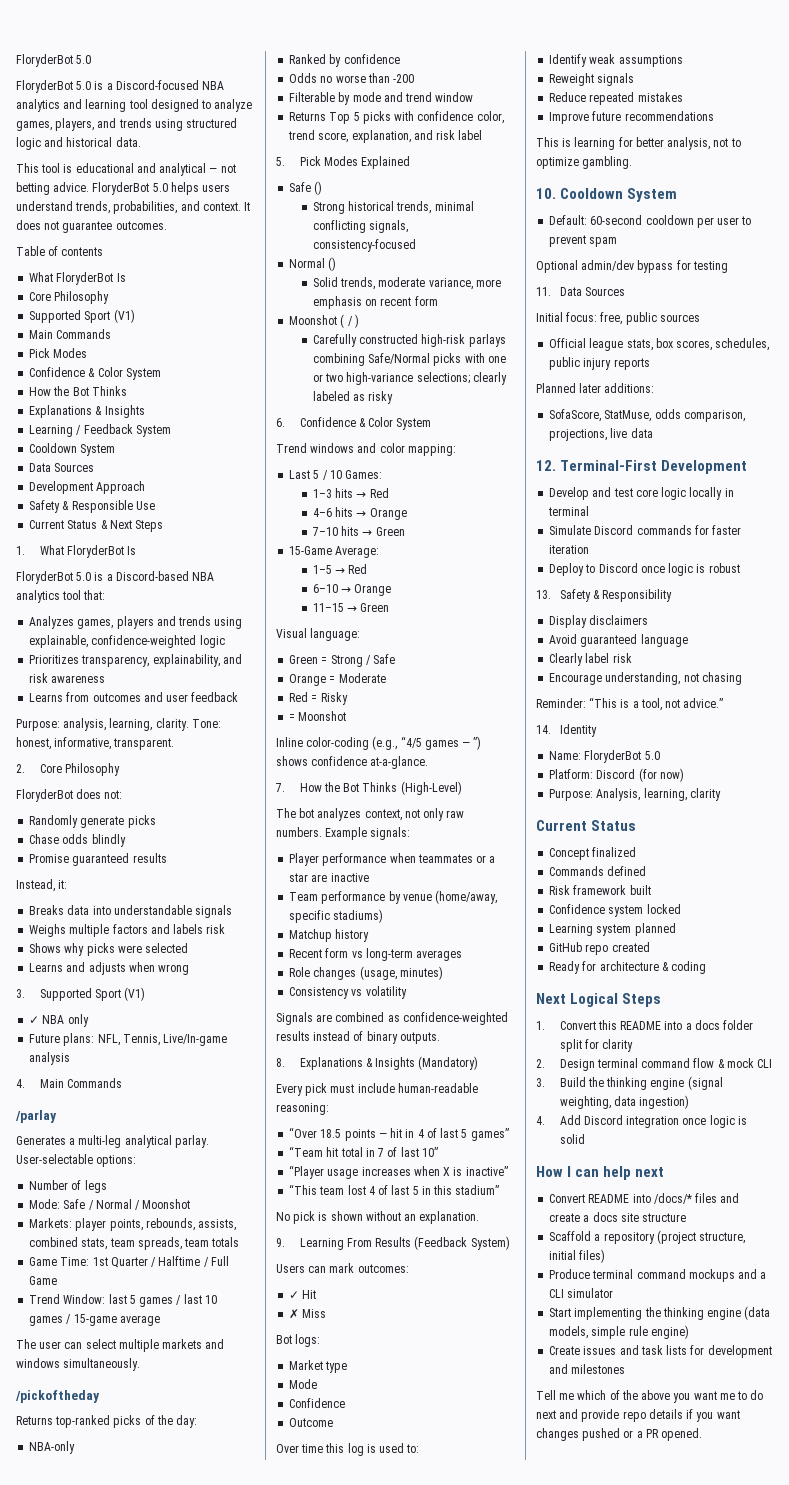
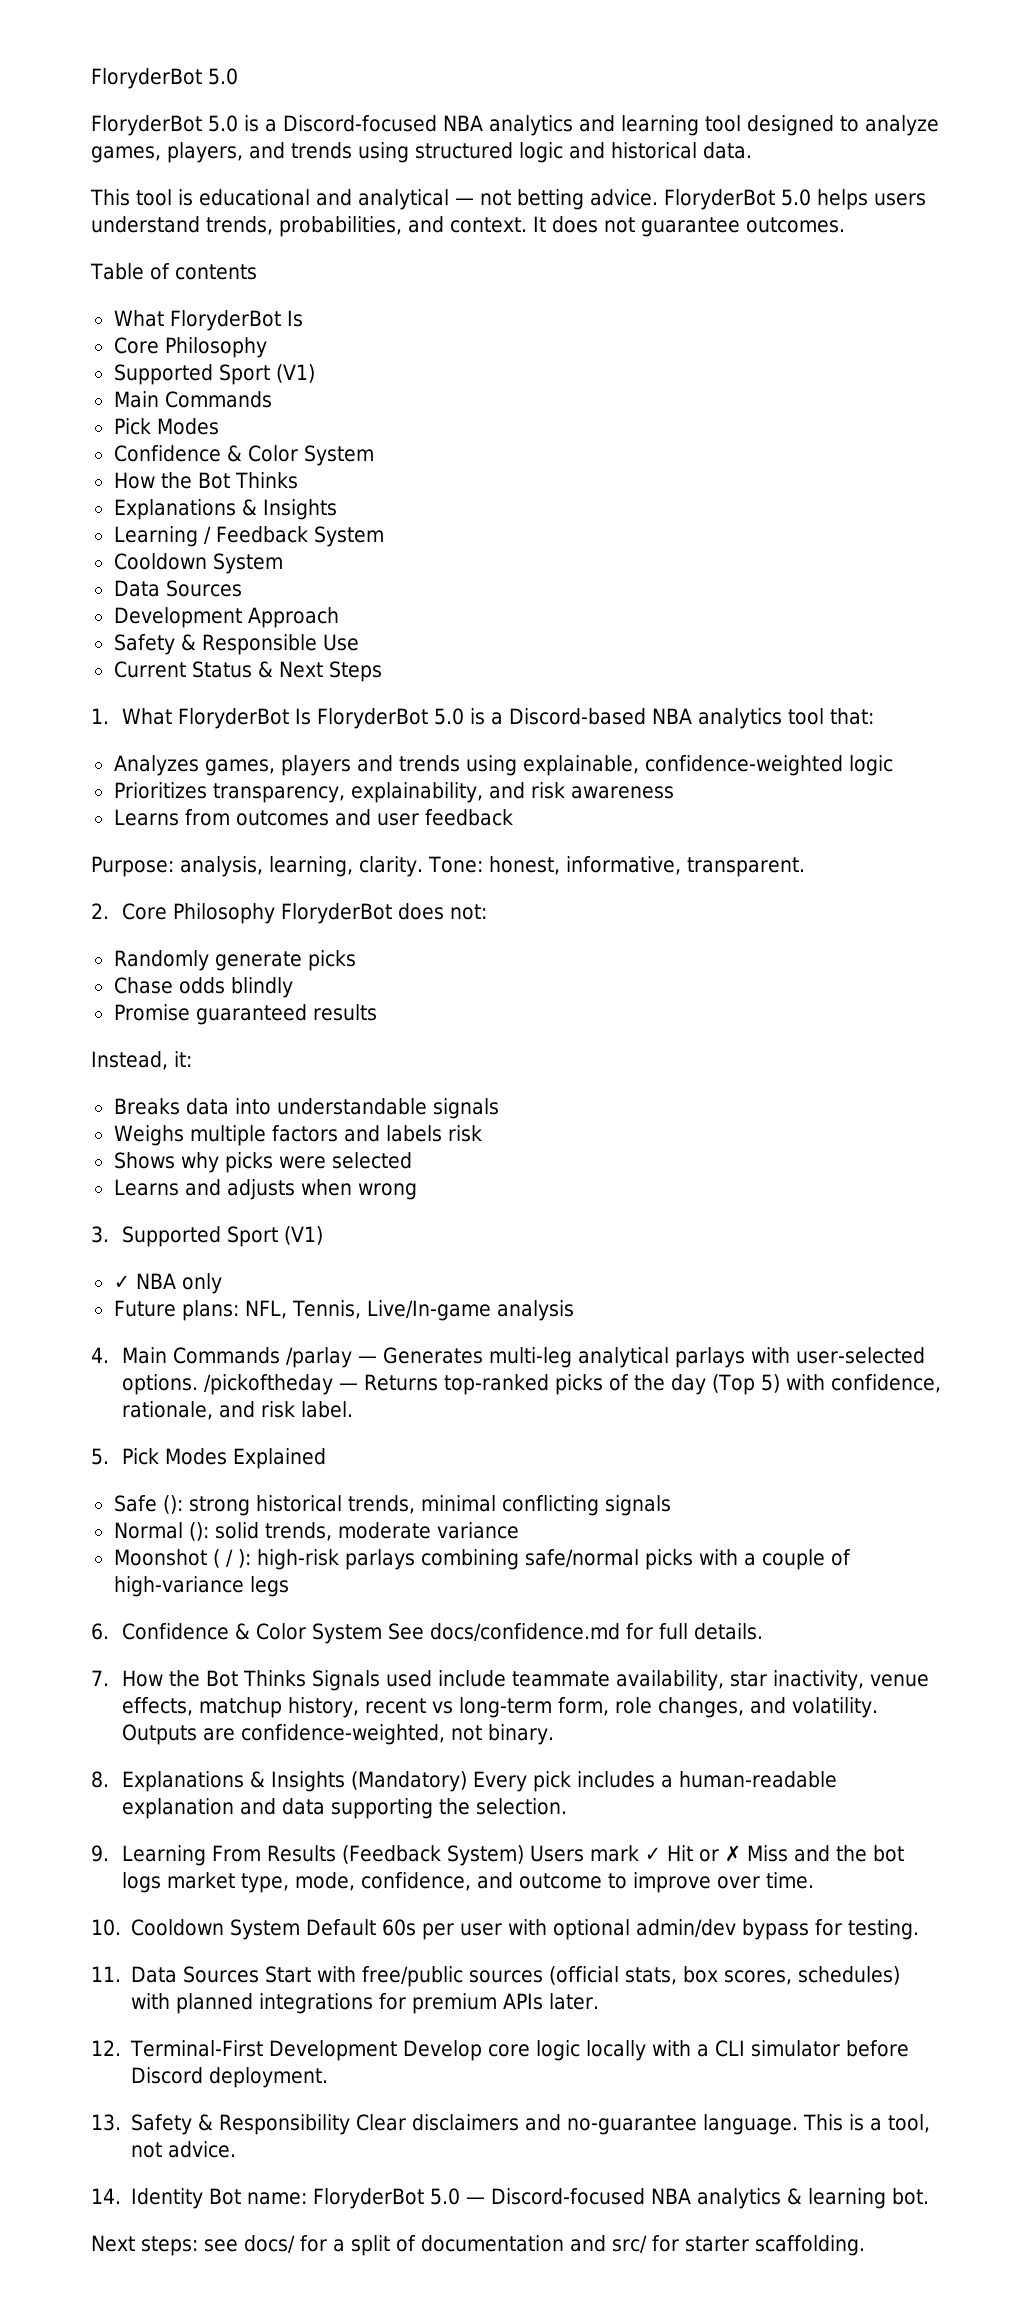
(137, 550) // -> (311, 716) none
(120, 769) // -> (275, 913) none
(122, 1083) // -> (280, 1355) none
[16,1135,209,1148] [16,1154,137,1167] [29,1180,107,1193] [29,1199,191,1210] [29,1218,237,1231] [29,1237,240,1250] [29,1256,229,1268] [29,1276,58,1285] [29,1294,217,1307] [29,1314,160,1326] [16,1339,225,1352] [16,1358,141,1371] // Generates a multi-leg analytical parlay. User-selectable options: // Number of legs // Mode: Safe / Normal / Moonshot // Markets: player points, rebounds, assists, combined stats, team spreads, team totals // Game Time: 1st Quarter / Halftime / Full Game // Trend Window: last 5 games / last 10 games / 15-game average // The user can select multiple markets and windows simultaneously. // -> [357,1347,925,1368] [121,1374,198,1395] — Generates multi-leg analytical parlays with user-selected options.
(100, 1396) // -> [338,1383,358,1390] —
[176,1415,198,1428] [29,1441,76,1454] [289,54,400,67] [289,73,415,83] [289,92,474,105] [289,111,504,124] [288,130,483,143] day: // NBA-only // Ranked by confidence // Odds no worse than -200 // Filterable by mode and trend window // Returns Top 5 picks with confidence color, trend score, explanation, and risk label -> [670,1374,941,1395] [121,1401,353,1420] day (Top 5) with confidence, rationale, and risk label.
[314,181,323,195] [312,202,345,214] () // Strong -> [162,1495,250,1516] (): strong
[369,220,409,233] [312,239,416,252] [289,257,337,271] [312,277,501,290] [312,296,438,309] signals, consistency-focused // Normal () // Solid trends, moderate variance, more emphasis on recent form -> [604,1495,671,1516] [113,1522,519,1541] signals // Normal (): solid trends, moderate variance
[354,314,359,328] [312,334,419,347] ) // Carefully constructed -> [237,1549,251,1568] ):
[368,353,506,366] [312,372,507,385] [312,391,394,404] Safe/Normal picks with one or two high-variance selections; clearly labeled as risky -> [524,1549,851,1570] [113,1576,289,1597] safe/normal picks with a couple of high-variance legs
[276,443,456,456] [289,470,383,480] [312,488,389,498] [312,507,407,520] [312,526,405,536] [289,546,380,558] [312,564,368,574] [312,584,392,596] [312,603,390,612] [276,628,361,641] [289,654,396,667] [289,673,386,686] [289,692,348,705] [289,711,347,721] [276,736,482,750] [276,756,429,769] // Trend windows and color mapping: // Last 5 / 10 Games: // 1–3 hits → Red // 4–6 hits → Orange // 7–10 hits → Green // 15-Game Average: // 1–5 → Red // 6–10 → Orange // 11–15 → Green // Visual language: // Green = Strong / Safe // Orange = Moderate // Red = Risky // = Moonshot // Inline color-coding (e.g., “4/5 games — ”) shows confidence at-a-glance. -> [387,1623,763,1641] See docs/confidence.md for full details.
[400,781,462,795] [276,808,465,821] [276,827,411,840] [289,853,496,866] [289,873,369,882] [289,890,498,904] [289,909,384,923] [289,929,370,942] [289,948,463,961] [289,966,443,980] [289,986,407,999] [276,1012,508,1025] [276,1031,440,1044] (High-Level) // The bot analyzes context, not only raw numbers. Example signals: // Player performance when teammates or a star are inactive // Team performance by venue (home/away, specific stadiums) // Matchup history // Recent form vs long-term averages // Role changes (usage, minutes) // Consistency vs volatility // Signals are combined as confidence-weighted results instead of binary outputs. -> [311,1670,929,1691] [121,1697,878,1718] [121,1724,554,1745] Signals used include teammate availability, star inactivity, venue effects, matchup history, recent vs long-term form, role changes, and volatility. Outputs are confidence-weighted, not binary.
(479, 1063) // -> (467, 1781) none
[330,1083,478,1093] [276,1103,329,1115] [289,1127,509,1141] [289,1146,438,1157] [289,1165,508,1179] [289,1184,500,1195] [276,1211,480,1224] must include human-readable reasoning: // “Over 18.5 points — hit in 4 of last 5 games” // “Team hit total in 7 of last 10” // “Player usage increases when X is inactive” // “This team lost 4 of last 5 in this stadium” // No pick is shown without an explanation. -> [576,1771,837,1788] [121,1798,567,1819] includes a human-readable explanation and data supporting the selection.
[276,1263,409,1273] // Users can mark outcomes: // -> [529,1845,639,1862] Users mark
(317, 1294) // -> [698,1849,719,1862] or
[276,1334,321,1347] [289,1360,348,1373] [289,1379,318,1389] [289,1398,346,1408] [289,1418,334,1427] [276,1443,420,1456] [549,54,683,67] [549,73,635,86] [549,92,683,105] [549,111,714,124] [536,137,741,150] [536,156,633,169] [536,188,678,202] [549,215,752,228] [549,235,618,247] [536,260,578,273] // Bot logs: // Market type // Mode // Confidence // Outcome // Over time this log is used to: // Identify weak assumptions // Reweight signals // Reduce repeated mistakes // Improve future recommendations // This is learning for better analysis, not to optimize gambling. // 10. Cooldown System // Default: 60-second cooldown per user to prevent spam // Optional -> [793,1845,904,1862] [121,1872,814,1893] [91,1919,631,1940] and the bot logs market type, mode, confidence, and outcome to improve over time. // 10. Cooldown System Default 60s per user with optional
[692,261,728,273] testing -> [848,1919,920,1940] testing.
[536,312,657,325] // Initial focus: free, public -> [265,1966,464,1987] Start with free/public
[549,338,624,351] // Official league -> [549,1966,620,1985] (official
[715,338,770,351] [549,357,650,370] [536,383,655,393] [549,409,745,422] [549,428,653,441] [536,460,748,474] [549,487,734,500] [548,506,590,516] [549,525,742,535] [549,545,590,554] [549,563,740,576] schedules, public injury reports // Planned later additions: // SofaScore, StatMuse, odds comparison, projections, live data // 12. Terminal-First Development // Develop and test core logic locally in terminal // Simulate Discord commands for faster iteration // Deploy to Discord once logic is robust -> [798,1966,901,1985] [131,1993,600,2014] [91,2040,910,2061] [131,2067,329,2088] schedules) with planned integrations for premium APIs later. // 12. Terminal-First Development Develop core logic locally with a CLI simulator before Discord deployment.
[549,615,588,628] // Display -> [356,2114,407,2131] Clear
[549,634,688,647] [549,653,632,666] [549,672,742,685] [536,697,618,708] // Avoid guaranteed language // Clearly label risk // Encourage understanding, not chasing // Reminder: “This -> [525,2114,844,2135] and no-guarantee language. This
[683,698,724,708] advice.” -> [168,2141,237,2158] advice.
[549,750,660,763] [549,768,684,782] [549,788,721,801] [536,820,637,831] [549,847,637,860] [549,866,647,876] [549,885,651,895] [549,904,681,917] [549,923,676,936] [549,942,650,955] [549,961,707,974] [536,993,662,1007] [536,1020,754,1030] [559,1039,634,1052] [536,1058,773,1071] [536,1076,723,1090] [559,1095,690,1109] [536,1115,747,1128] [559,1134,585,1144] [536,1166,665,1180] [549,1193,740,1204] [549,1212,687,1222] [549,1230,746,1244] [549,1249,606,1263] [549,1269,767,1282] [549,1288,614,1298] [549,1306,771,1320] [549,1325,689,1339] [549,1345,772,1358] [549,1364,626,1374] [536,1390,764,1403] [536,1409,740,1422] [536,1428,703,1441] // Name: FloryderBot 5.0 // Platform: Discord (for now) // Purpose: Analysis, learning, clarity // Current Status // Concept finalized // Commands defined // Risk framework built // Confidence system locked // Learning system planned // GitHub repo created // Ready for architecture & coding // Next Logical Steps // 1. Convert this README into a docs folder split for clarity // 2. Design terminal command flow & mock CLI // 3. Build the thinking engine (signal weighting, data ingestion) // 4. Add Discord integration once logic is solid // How I can help next // Convert README into /docs/* files and create a docs site structure // Scaffold a repository (project structure, initial files) // Produce terminal command mockups and a CLI simulator // Start implementing the thinking engine (data models, simple rule engine) // Create issues and task lists for development and milestones // Tell me which of the above you want me to do next and provide repo details if you want changes pushed or a PR opened. -> [209,2188,930,2209] [91,2235,865,2256] Bot name: FloryderBot 5.0 — Discord-focused NBA analytics & learning bot. // Next steps: see docs/ for a split of documentation and src/ for starter scaffolding.

